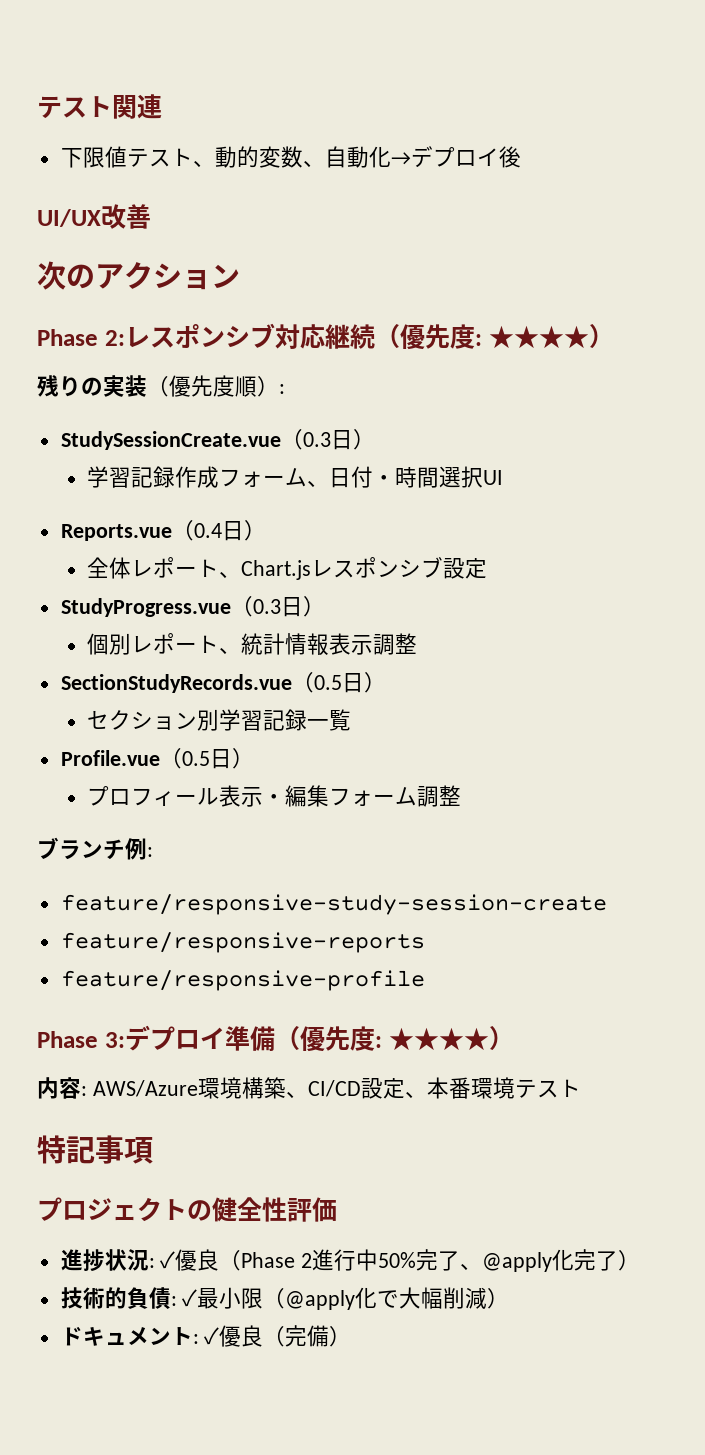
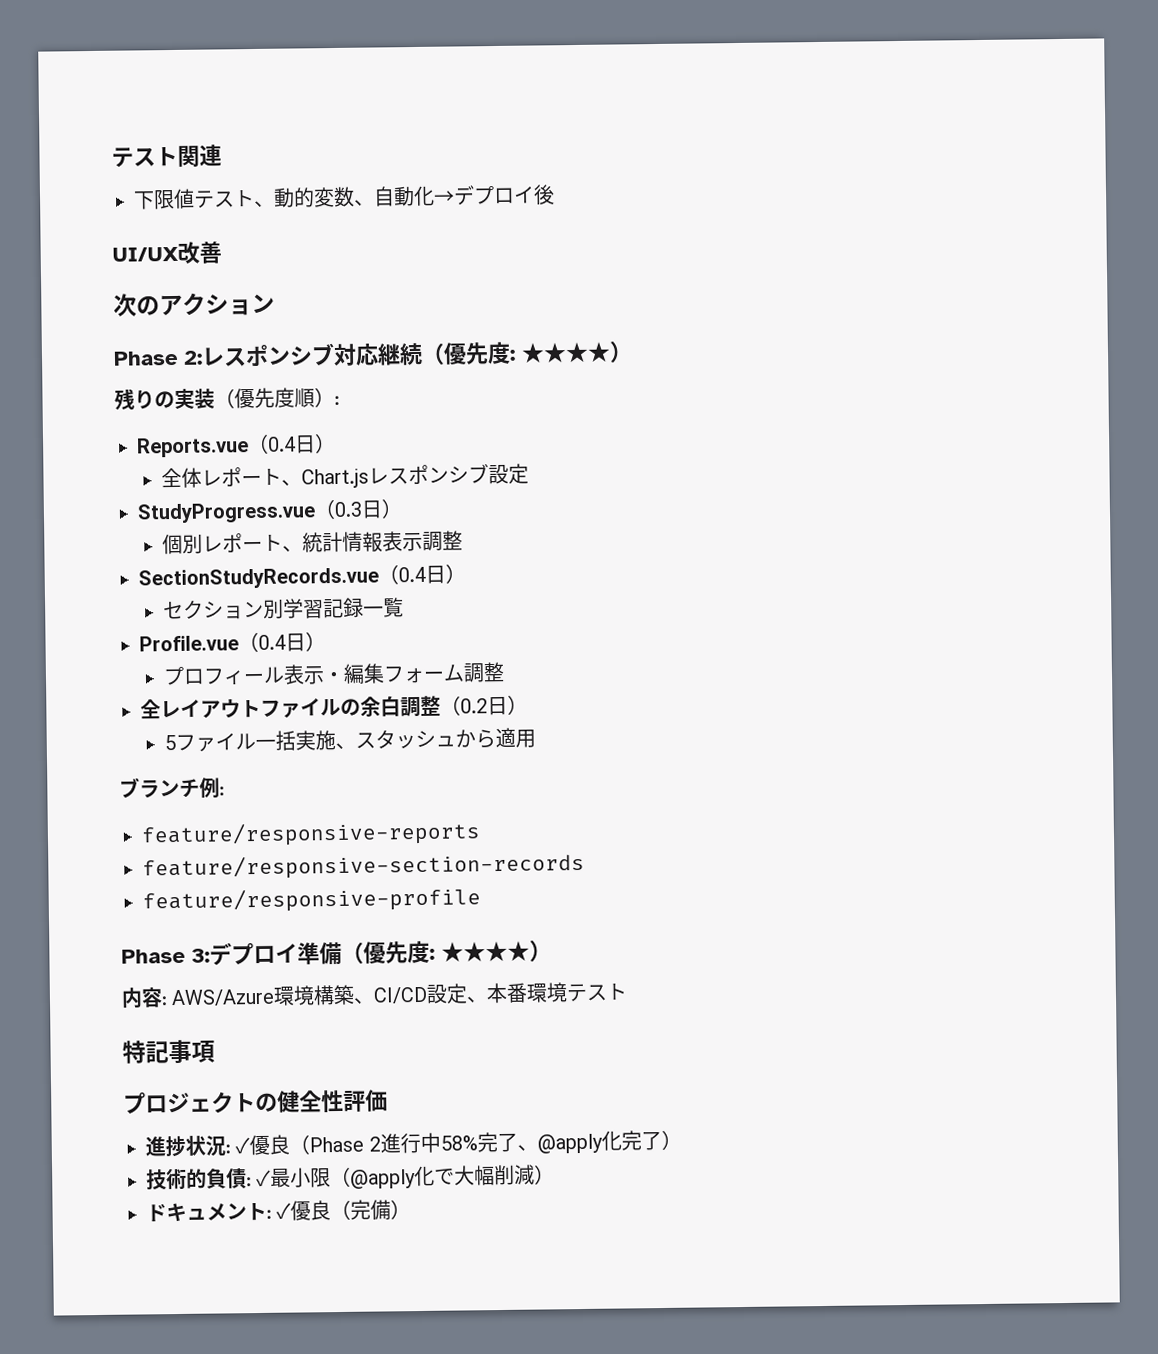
[60,429,375,450] [87,466,504,488] // StudySessionCreate.vue（0.3日） // 学習記録作成フォーム、日付・時間選択UI -> (340, 400) none
[313,675,342,690] 0.5 -> [398,566,426,583] 0.4
[181,751,210,766] 0.5 -> [258,634,286,650] 0.4
(462, 795) none -> [140,694,528,720] [163,727,536,752] // 全レイアウトファイルの余白調整（0.2日） // 5ファイル一括実施、スタッシュから適用
[60,894,607,915] [60,932,425,953] feature/responsive-study-session-create // feature/responsive-reports -> [141,820,481,848] [142,851,585,881] feature/responsive-reports // feature/responsive-section-records
[378,1252,417,1268] 50% -> [439,1135,478,1151] 58%

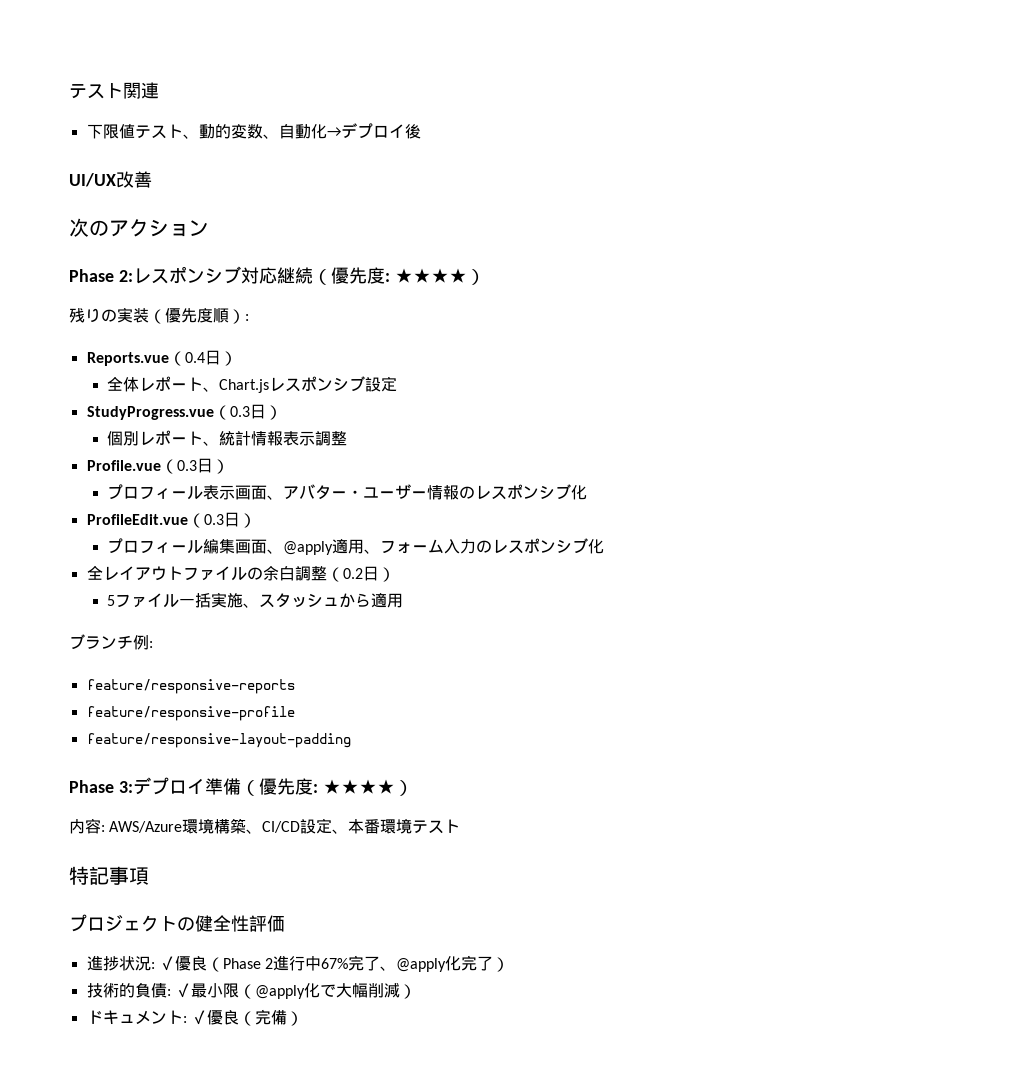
[138,563,466,590] [162,597,404,620] // SectionStudyRecords.vue（0.4日） // セクション別学習記録一覧 -> (348, 438) none
[258,634,286,650] 0.4 -> [176,460,197,471] 0.3
[322,661,505,684] ・編集フォーム調整 -> [235,484,588,500] [86,512,256,528] [107,538,605,555] 画面、アバター・ユーザー情報のレスポンシブ化 // ProfileEdit.vue（0.3日） // プロフィール編集画面、@apply適用、フォーム入力のレスポンシブ化
[142,851,585,881] [142,886,481,914] feature/responsive-section-records // feature/responsive-profile -> [86,706,295,721] [86,733,351,748] feature/responsive-profile // feature/responsive-layout-padding
[439,1135,478,1151] 58% -> [321,958,349,969] 67%

